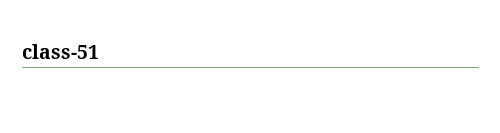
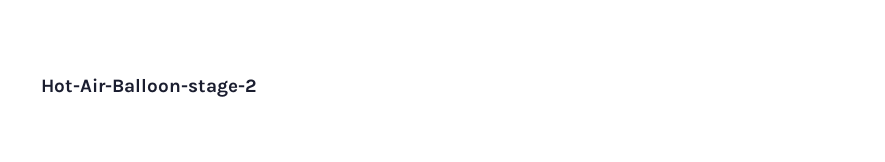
[22,44,99,59] class-51 -> [41,78,257,97] Hot-Air-Balloon-stage-2

